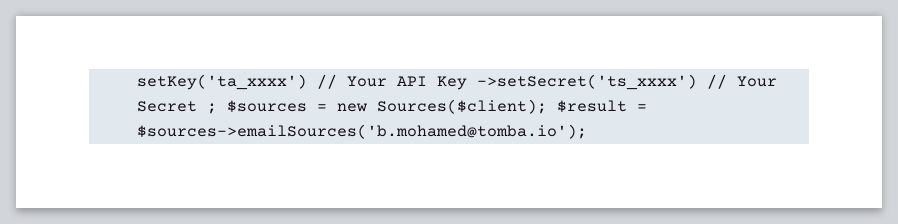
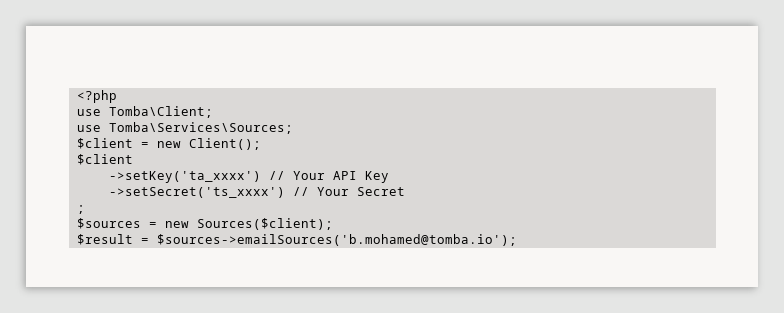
[137,74,308,90] setKey('ta_xxxx') -> [76,90,117,103] [76,106,213,118] [76,122,293,134] [76,138,261,150] [76,154,133,165] [108,171,261,183] <?php // use Tomba\Client; // use Tomba\Services\Sources; // $client = new Client(); // $client // ->setKey('ta_xxxx')
(468, 83) none -> (389, 177) //
(198, 106) none -> (405, 191) //
(218, 108) none -> (85, 209) //
(548, 106) none -> (333, 224) //

